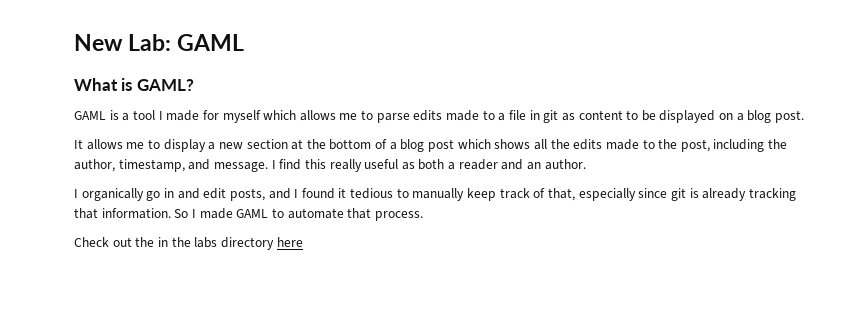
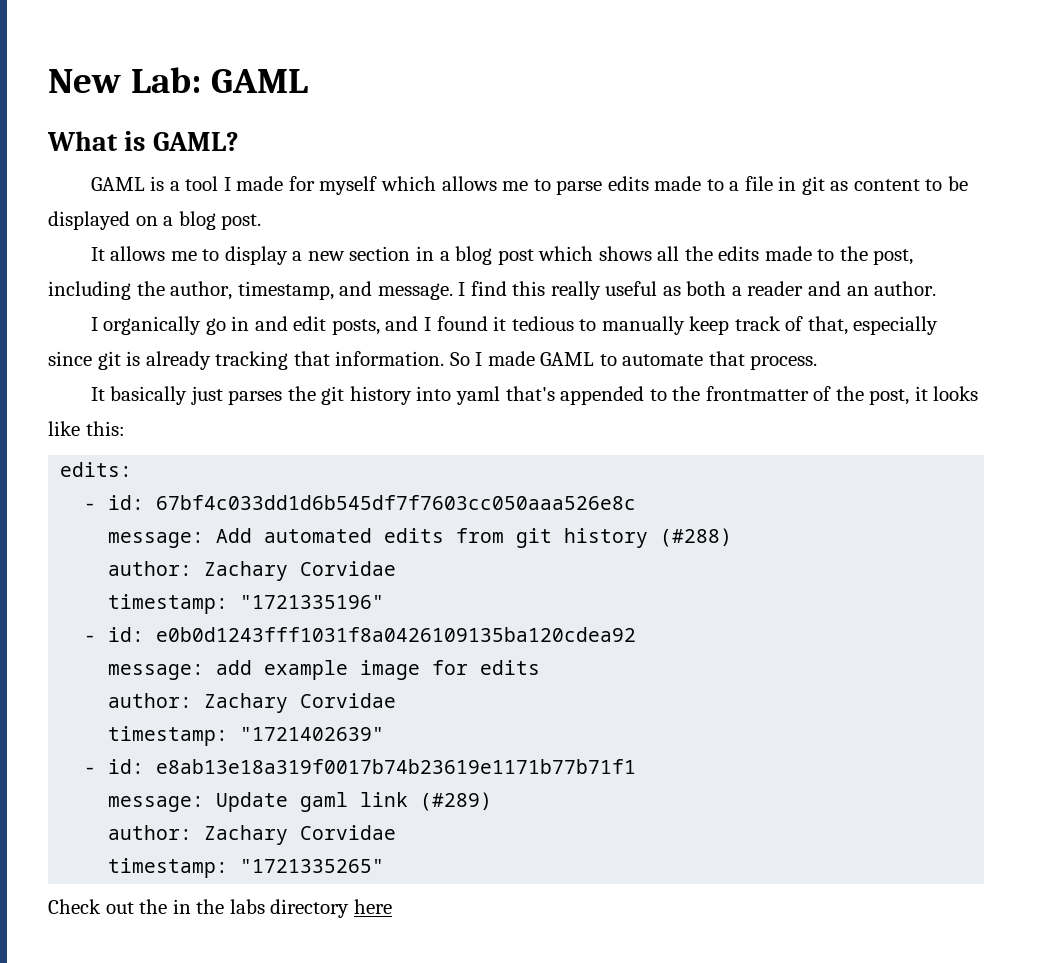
[291,139,388,150] at the bottom of -> [415,246,434,261] in
(423, 216) none -> [90,386,979,405] [48,421,125,436] [60,462,133,477] [84,495,637,510] [108,528,733,548] [108,561,397,581] [108,594,385,614] [84,627,637,642] [108,660,541,680] [108,693,397,713] [108,726,385,746] [84,759,637,774] [108,792,493,812] [108,825,397,845] [108,858,385,878] // It basically just parses the git history into yaml that's appended to the frontmatter of the post, it looks like this: // edits: // - id: 67bf4c033dd1d6b545df7f7603cc050aaa526e8c // message: Add automated edits from git history (#288) // author: Zachary Corvidae // timestamp: "1721335196" // - id: e0b0d1243fff1031f8a0426109135ba120cdea92 // message: add example image for edits // author: Zachary Corvidae // timestamp: "1721402639" // - id: e8ab13e18a319f0017b74b23619e1171b77b71f1 // message: Update gaml link (#289) // author: Zachary Corvidae // timestamp: "1721335265"

